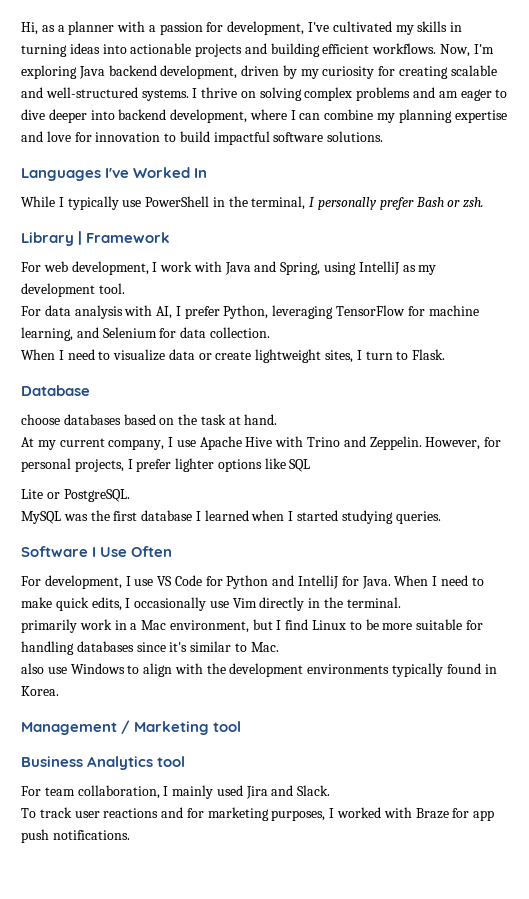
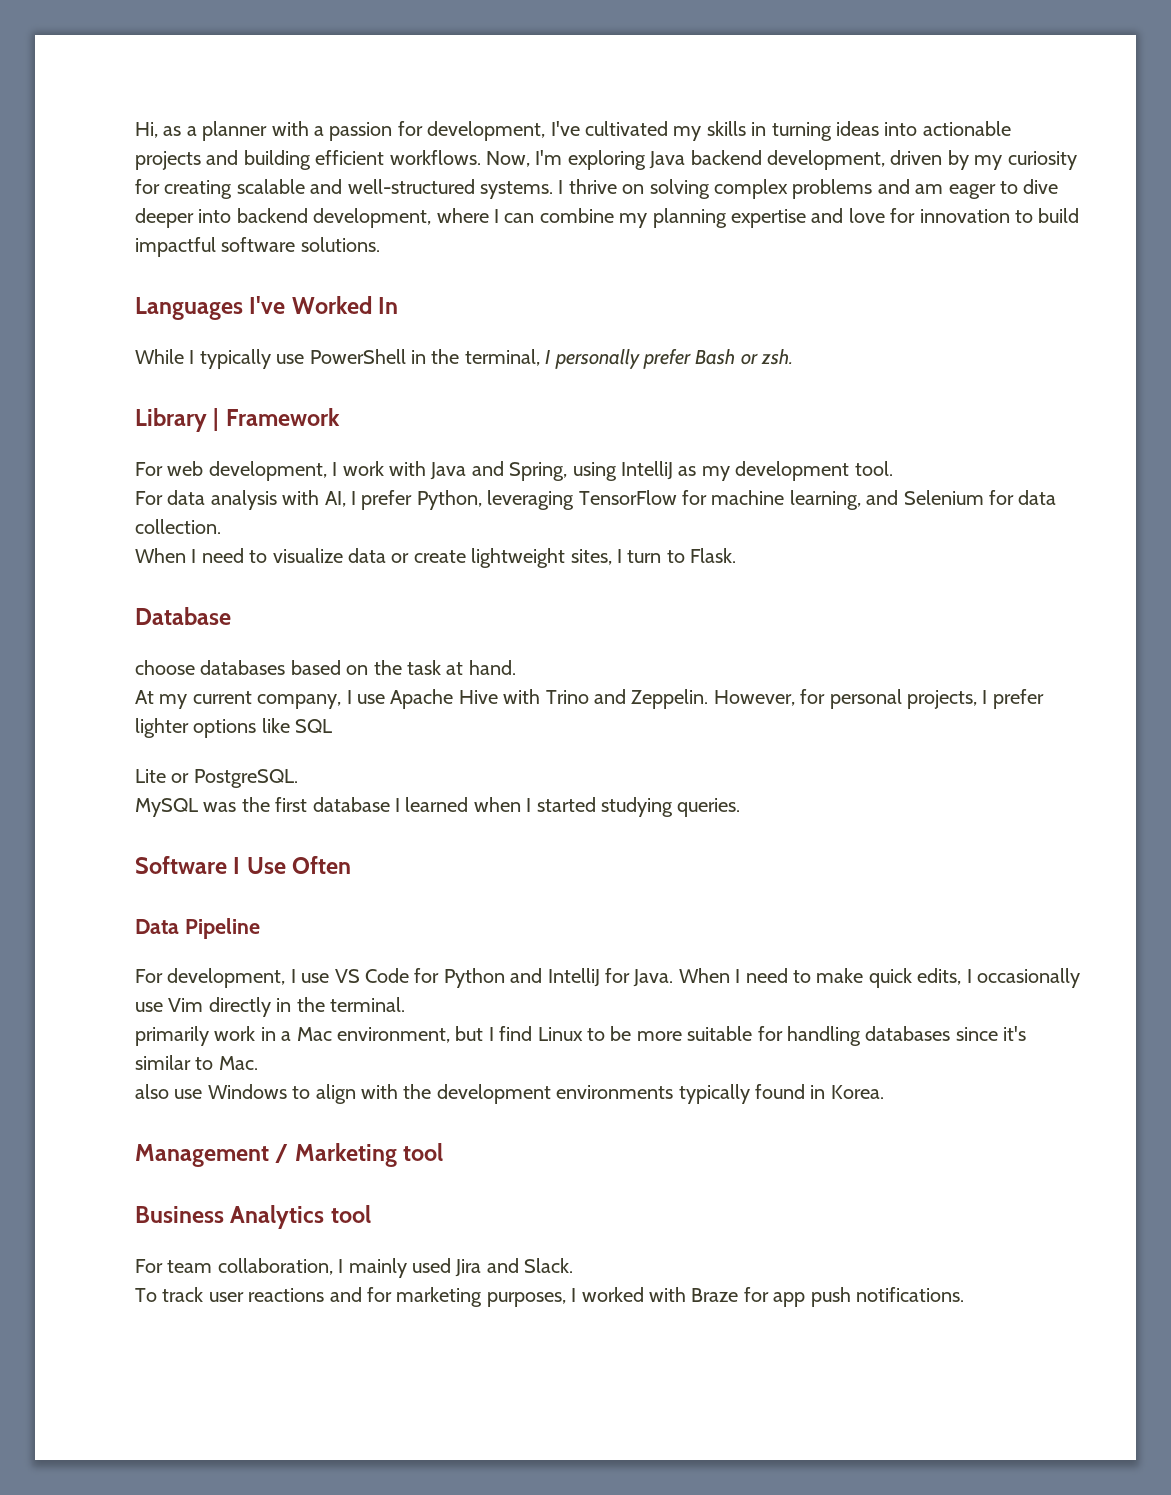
(173, 551) none -> [135,918,260,939] // Data Pipeline

